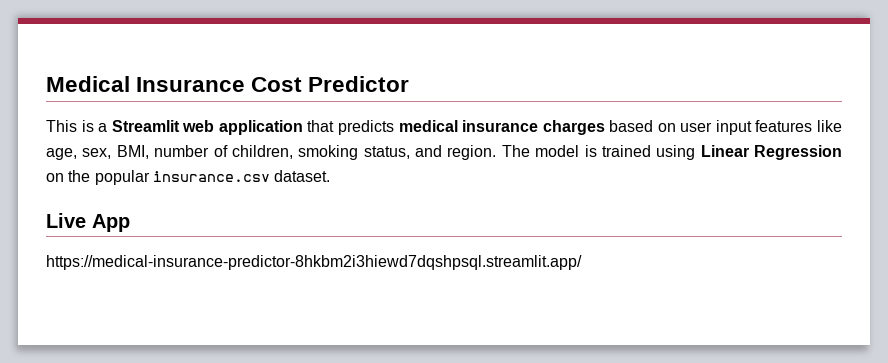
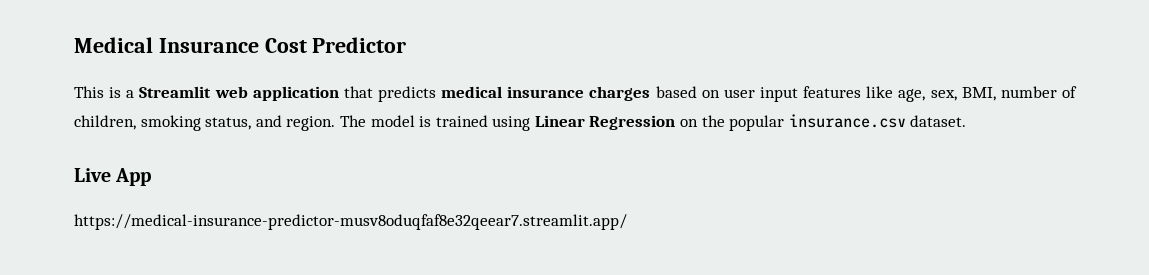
[46,255,582,270] https://medical-insurance-predictor-8hkbm2i3hiewd7dqshpsql.streamlit.app/ -> [74,214,627,230] https://medical-insurance-predictor-musv8oduqfaf8e32qeear7.streamlit.app/

